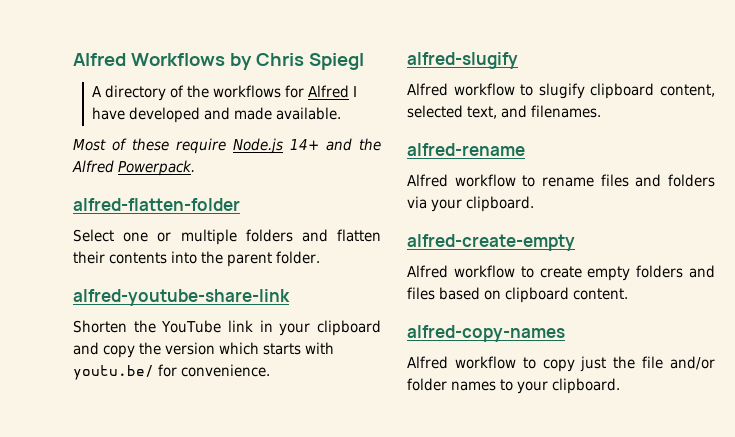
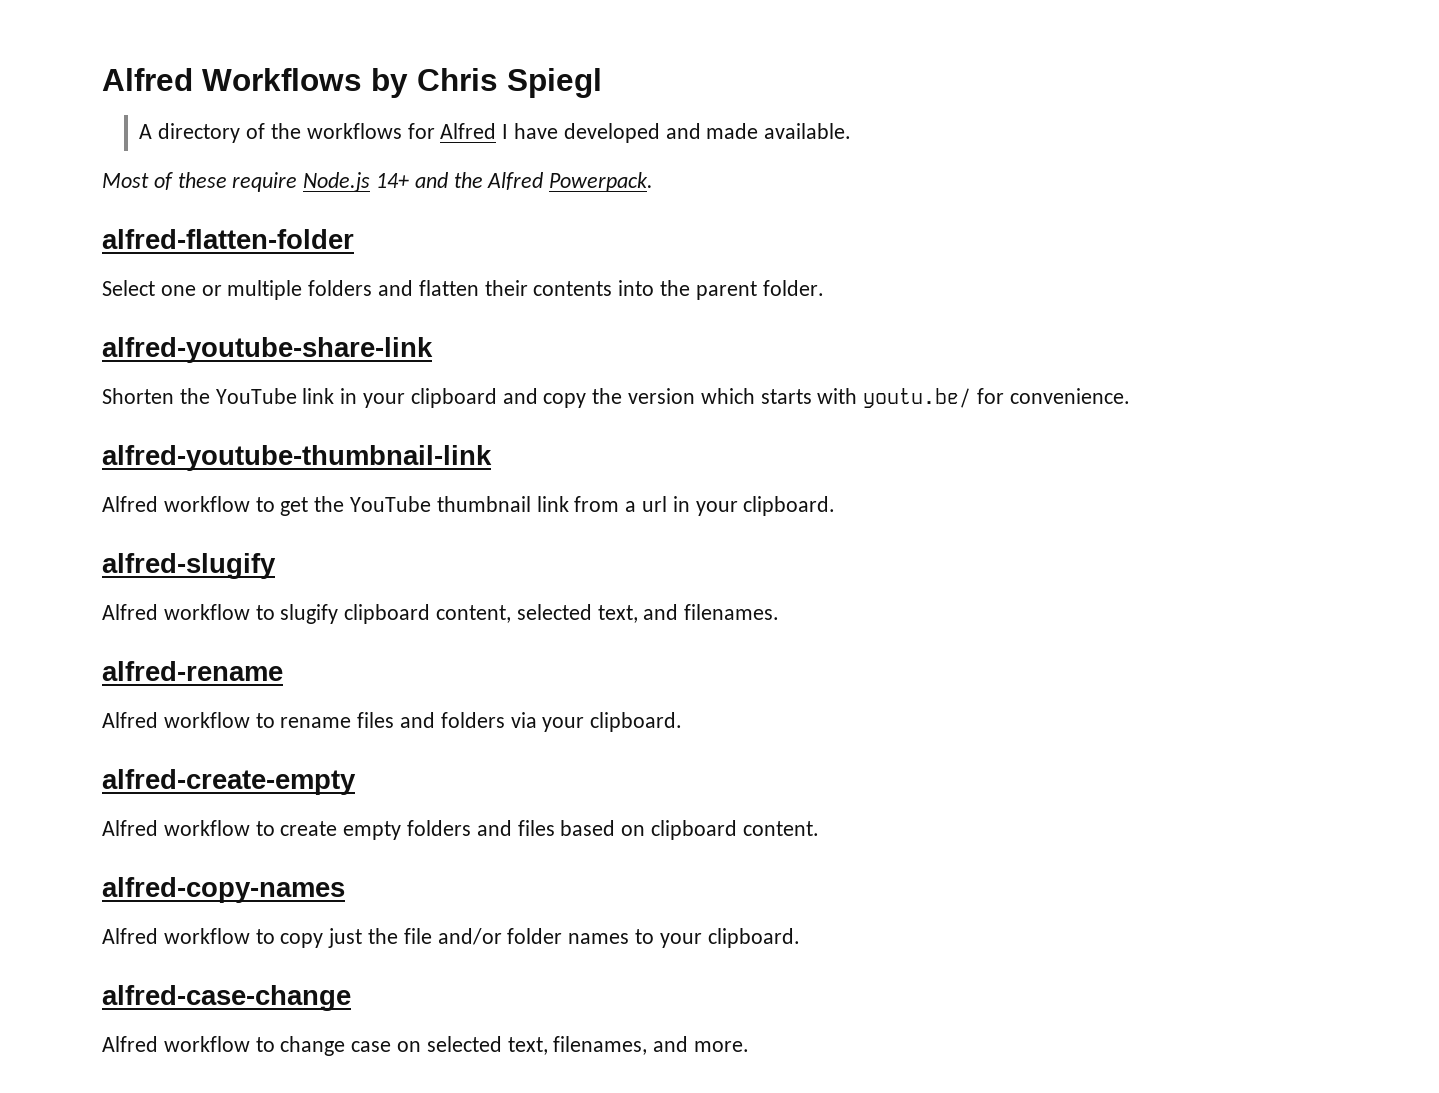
(270, 370) none -> [102,445,492,471] [102,496,836,516] // alfred-youtube-thumbnail-link // Alfred workflow to get the YouTube thumbnail link from a url in your clipboard.
(620, 386) none -> [102,985,351,1011] [102,1036,750,1056] // alfred-case-change // Alfred workflow to change case on selected text, filenames, and more.

